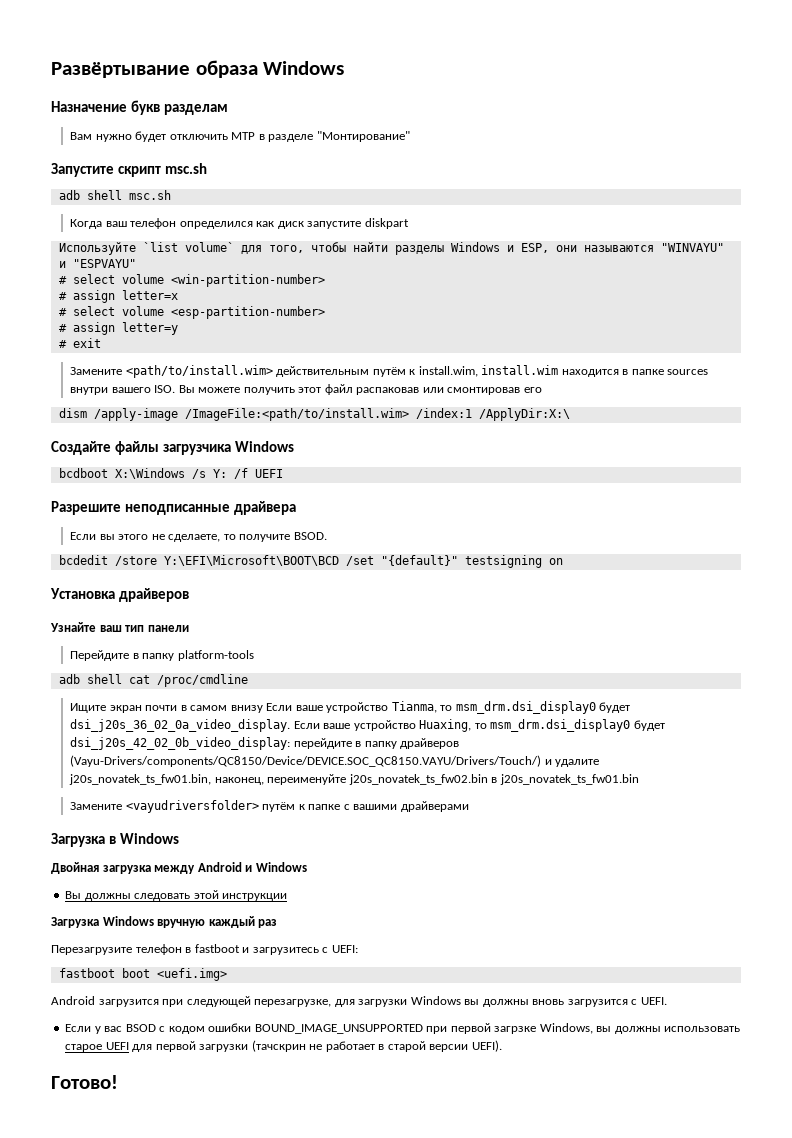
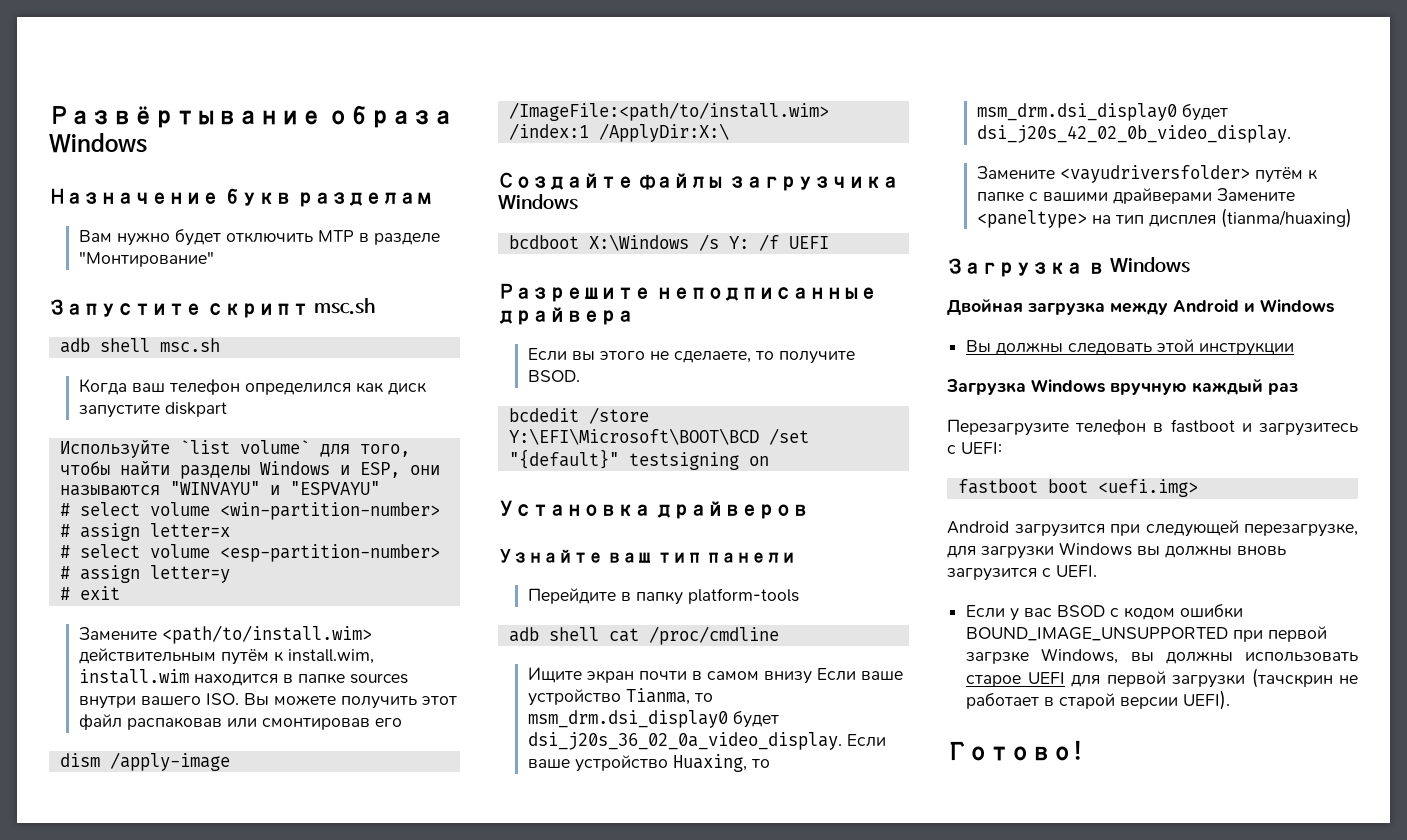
[70,737,460,750] [70,755,600,767] [69,774,639,785] dsi_j20s_42_02_0b_video_display: перейдите в папку драйверов (Vayu-Drivers/components/QC8150/Device/DEVICE.SOC_QC8150.VAYU/Drivers/Touch/) и удалите j20s_novatek_ts_fw01.bin, наконец, переименуйте j20s_novatek_ts_fw02.bin в j20s_novatek_ts_fw01.bin -> [976,125,1291,143] dsi_j20s_42_02_0b_video_display.
(469, 806) none -> [1216,188,1295,201] [976,208,1352,228] Замените <paneltype> на тип дисплея (tianma/huaxing)

